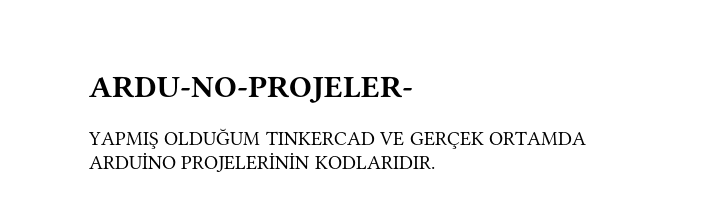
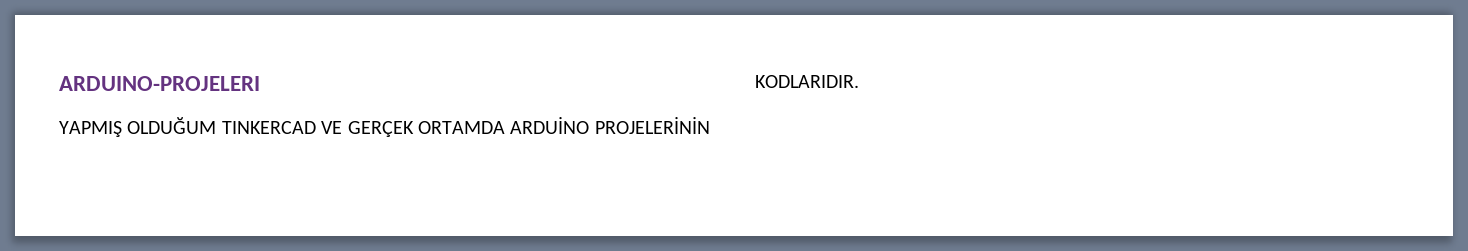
[89,76,413,103] ARDU-NO-PROJELER- -> [59,76,260,91] ARDUINO-PROJELERI

